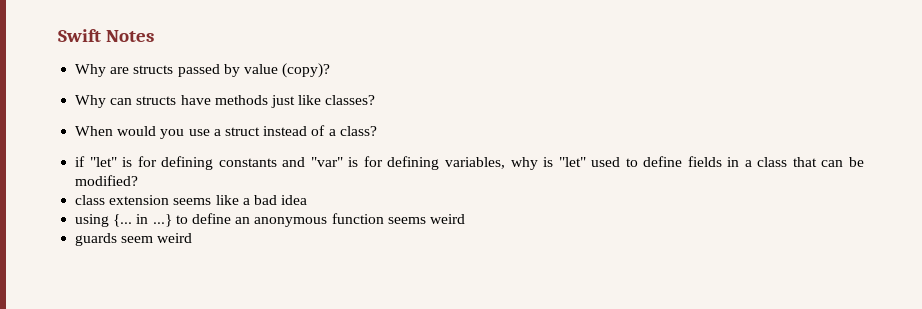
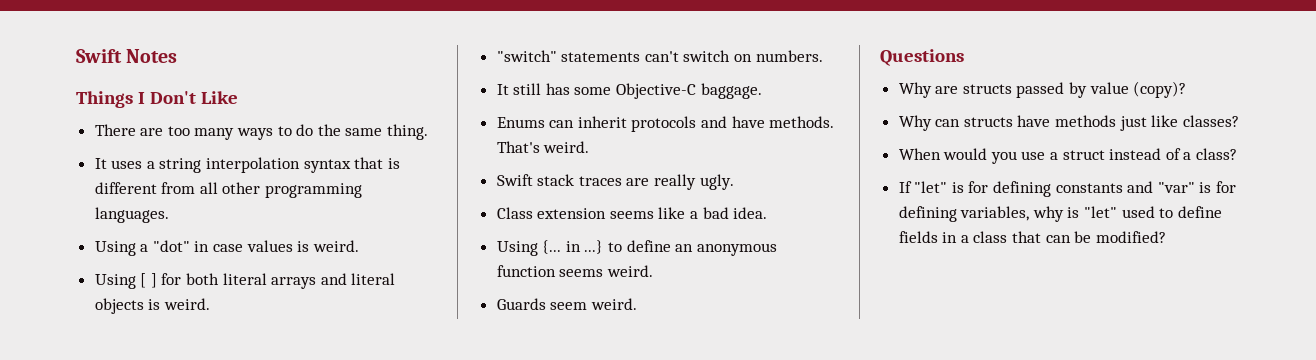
(154, 36) none -> [76,91,238,108] [94,124,429,140] [94,157,400,173] [94,182,363,198] [94,207,169,223] [94,240,359,256] [94,273,396,289] [94,298,210,314] [496,50,823,62] [496,83,762,99] [496,116,835,132] [496,141,590,153] [496,174,734,190] [496,207,768,219] [496,240,777,256] [496,265,653,277] [496,298,637,310] [880,49,964,66] // Things I Don't Like // There are too many ways to do the same thing. // It uses a string interpolation syntax that is different from all other programming languages. // Using a "dot" in case values is weird. // Using [ ] for both literal arrays and literal objects is weird. // "switch" statements can't switch on numbers. // It still has some Objective-C baggage. // Enums can inherit protocols and have methods. That's weird. // Swift stack traces are really ugly. // Class extension seems like a bad idea. // Using {... in ...} to define an anonymous function seems weird. // Guards seem weird. // Questions
[75,156,86,167] if -> [898,181,912,193] If
[75,195,308,205] [75,213,465,227] [75,233,193,246] // class extension seems like a bad idea // using {... in ...} to define an anonymous function seems weird // guards seem weird -> (1166, 237) none

